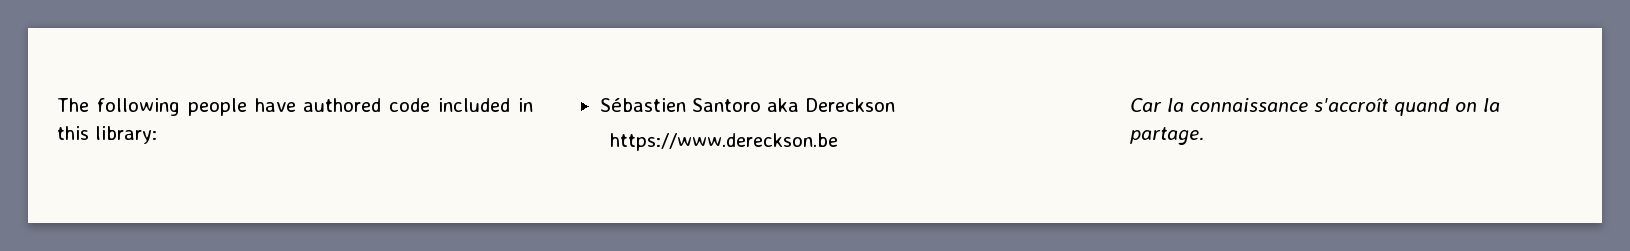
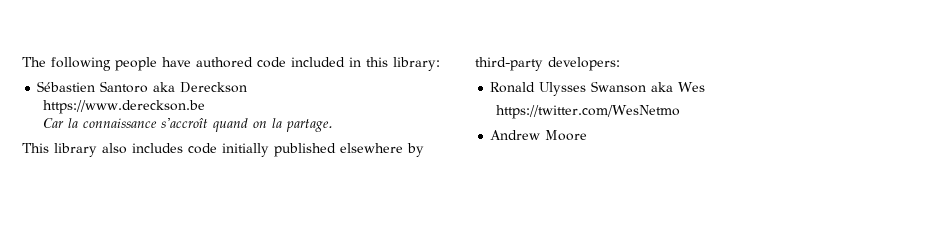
(1205, 136) none -> [22,143,424,157] [475,57,620,71] [490,81,706,96] [496,105,681,119] [490,130,588,141] // This library also includes code initially published elsewhere by third-party developers: // Ronald Ulysses Swanson aka Wes // https://twitter.com/WesNetmo // Andrew Moore

